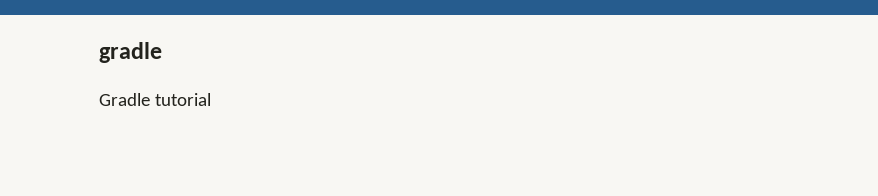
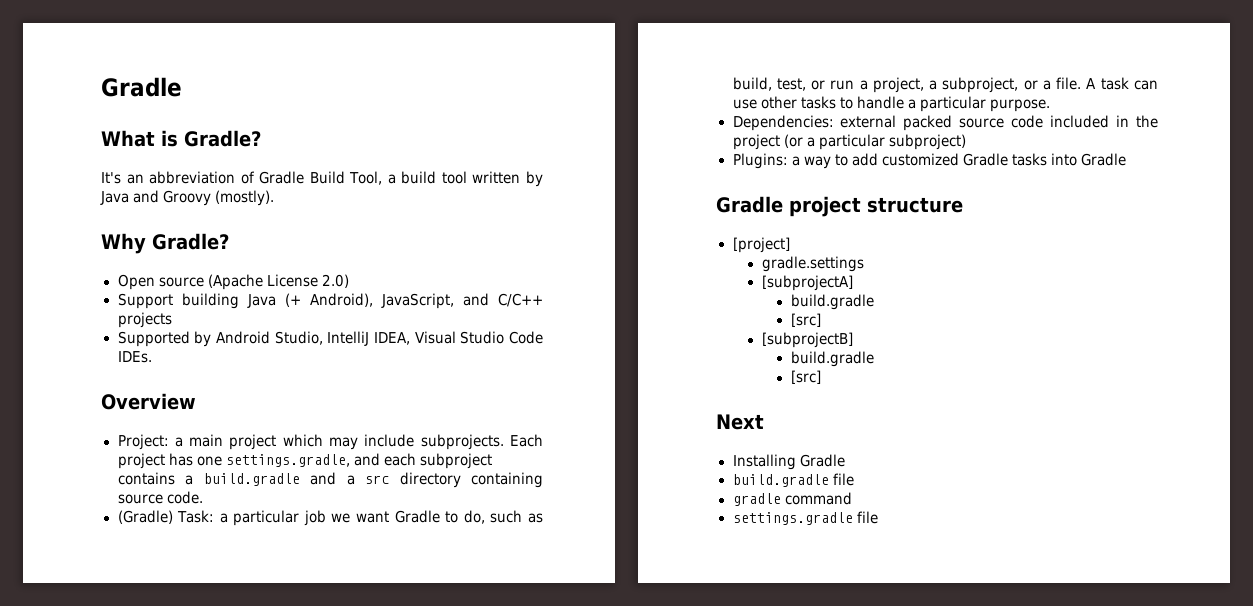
[99,42,162,63] [99,93,211,106] gradle // Gradle tutorial -> [101,77,182,97] [101,130,261,147] [101,171,543,187] [100,190,275,206] [101,233,229,254] [117,274,349,290] [117,293,543,309] [117,312,172,328] [117,331,543,347] [117,351,152,363] [101,393,196,410] [117,434,543,450] [117,453,492,469] [117,472,543,488] [117,491,203,504] [117,510,543,526] [732,77,1158,93] [732,96,1050,112] [732,115,1158,131] [732,134,966,150] [732,153,1126,169] [716,196,963,217] [732,237,790,253] [761,256,864,272] [761,275,853,291] [790,294,874,310] [790,313,821,327] [761,332,853,348] [790,351,874,367] [790,370,821,384] [716,414,764,430] [732,454,845,470] [732,473,854,487] [732,492,852,506] [732,511,878,525] Gradle // What is Gradle? // It's an abbreviation of Gradle Build Tool, a build tool written by Java and Groovy (mostly). // Why Gradle? // Open source (Apache License 2.0) // Support building Java (+ Android), JavaScript, and C/C++ projects // Supported by Android Studio, IntelliJ IDEA, Visual Studio Code IDEs. // Overview // Project: a main project which may include subprojects. Each project has one settings.gradle, and each subproject contains a build.gradle and a src directory containing source code. // (Gradle) Task: a particular job we want Gradle to do, such as build, test, or run a project, a subproject, or a file. A task can use other tasks to handle a particular purpose. // Dependencies: external packed source code included in the project (or a particular subproject) // Plugins: a way to add customized Gradle tasks into Gradle // Gradle project structure // [project] // gradle.settings // [subprojectA] // build.gradle // [src] // [subprojectB] // build.gradle // [src] // Next // Installing Gradle // build.gradle file // gradle command // settings.gradle file

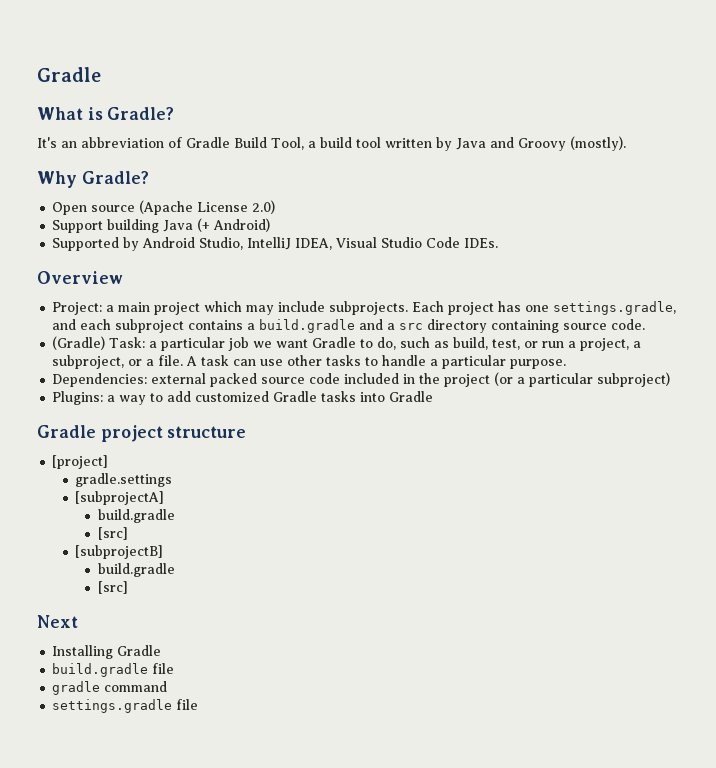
[309,293,543,309] [117,312,172,328] Android), JavaScript, and C/C++ projects -> [213,218,271,232] Android)

